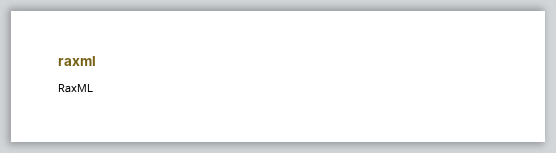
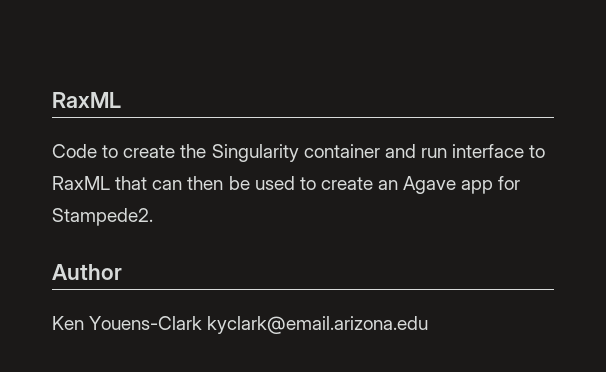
[58,56,96,66] [58,84,93,93] raxml // RaxML -> [52,92,121,108] [52,144,546,162] [52,176,521,194] [52,208,153,226] [52,264,122,280] [52,316,429,334] RaxML // Code to create the Singularity container and run interface to RaxML that can then be used to create an Agave app for Stampede2. // Author // Ken Youens-Clark kyclark@email.arizona.edu

